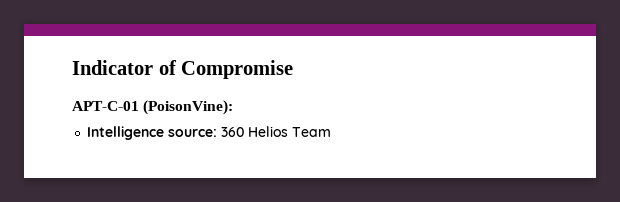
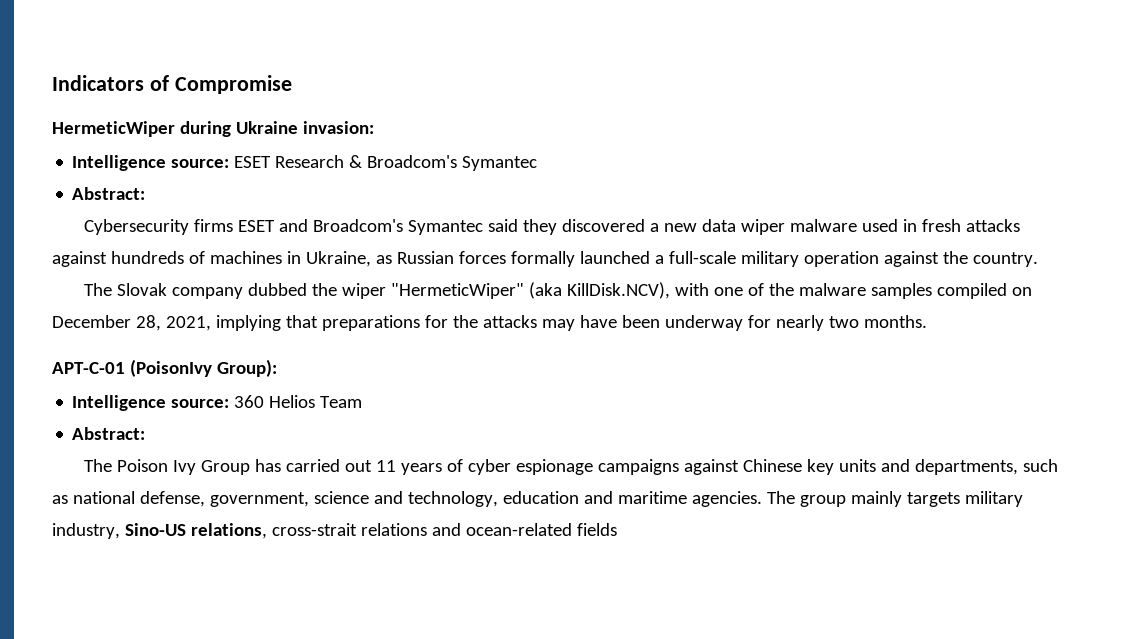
[72,60,153,75] Indicator -> [52,75,144,91] Indicators
(294, 69) none -> [52,121,374,137] [72,155,538,171] [72,187,146,200] [84,219,1021,235] [52,251,1038,267] [84,282,1033,299] [52,315,927,331] // HermeticWiper during Ukraine invasion: // Intelligence source: ESET Research & Broadcom's Symantec // Abstract: // Cybersecurity firms ESET and Broadcom's Symantec said they discovered a new data wiper malware used in fresh attacks against hundreds of machines in Ukraine, as Russian forces formally launched a full-scale military operation against the country. // The Slovak company dubbed the wiper "HermeticWiper" (aka KillDisk.NCV), with one of the malware samples compiled on December 28, 2021, implying that preparations for the attacks may have been underway for nearly two months.
[143,100,234,115] (PoisonVine): -> [129,359,277,377] (PoisonIvy Group):
(332, 132) none -> [72,427,146,440] [84,459,1059,475] [52,491,1023,507] [52,523,617,539] // Abstract: // The Poison Ivy Group has carried out 11 years of cyber espionage campaigns against Chinese key units and departments, such as national defense, government, science and technology, education and maritime agencies. The group mainly targets military industry, Sino-US relations, cross-strait relations and ocean-related fields

